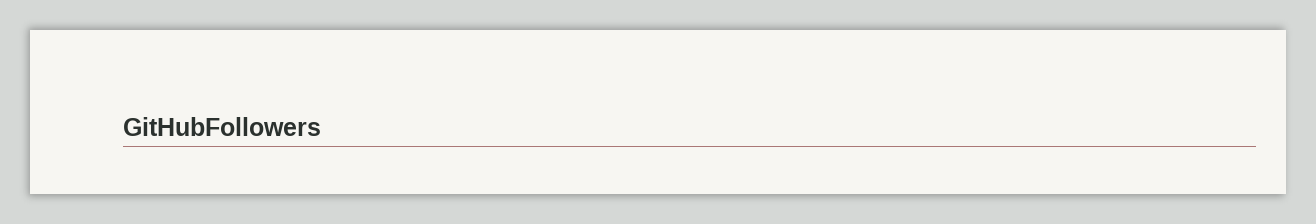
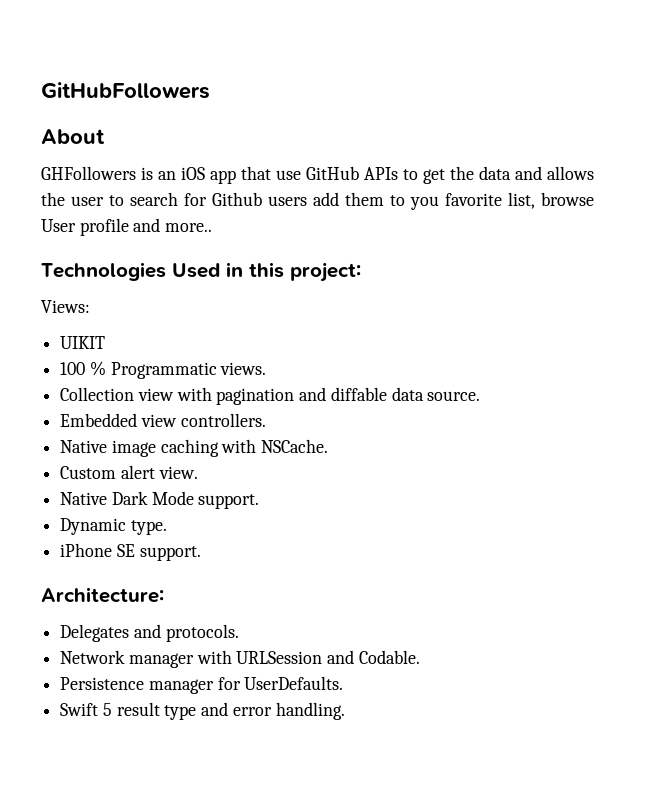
(321, 126) none -> [41,129,105,144] [41,166,594,184] [41,192,594,210] [41,218,213,236] [41,262,361,282] [41,300,90,313] [60,336,106,349] [60,361,267,379] [60,387,481,405] [60,413,266,427] [60,439,329,457] [60,465,198,479] [60,491,260,509] [60,518,167,535] [60,543,201,561] [41,587,164,603] [60,624,239,642] [60,650,420,668] [60,676,344,694] [60,702,345,720] // About // GHFollowers is an iOS app that use GitHub APIs to get the data and allows the user to search for Github users add them to you favorite list, browse User profile and more.. // Technologies Used in this project: // Views: // UIKIT // 100 % Programmatic views. // Collection view with pagination and diffable data source. // Embedded view controllers. // Native image caching with NSCache. // Custom alert view. // Native Dark Mode support. // Dynamic type. // iPhone SE support. // Architecture: // Delegates and protocols. // Network manager with URLSession and Codable. // Persistence manager for UserDefaults. // Swift 5 result type and error handling.

